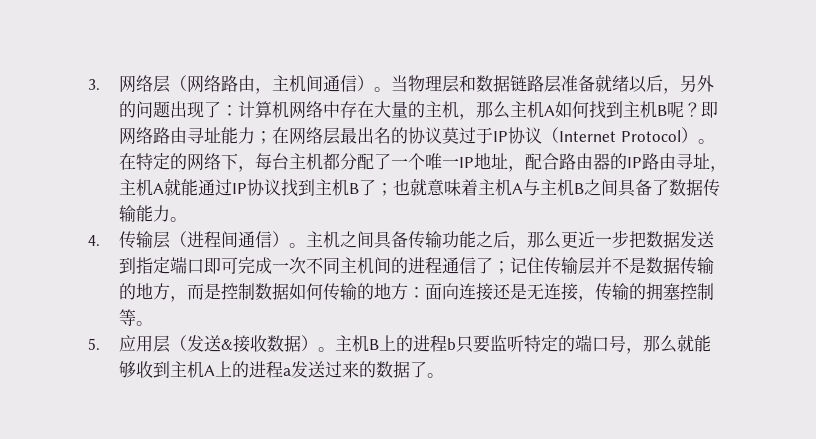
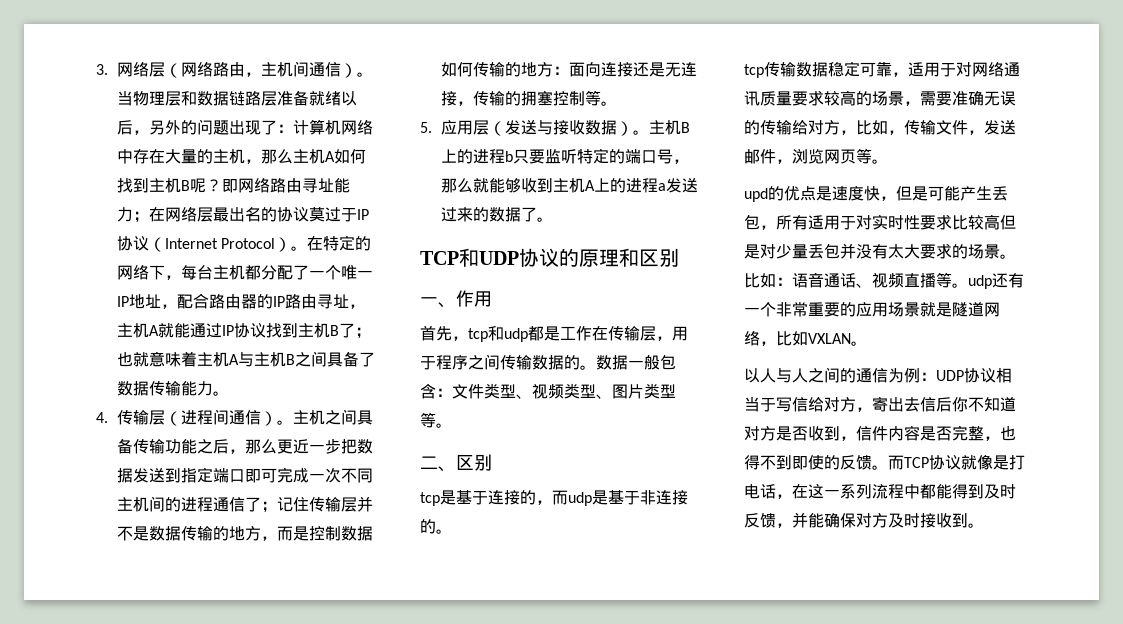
[221,339,234,350] & -> [536,120,553,135] 与
(445, 375) none -> [420,248,679,267] [420,290,492,308] [420,326,688,342] [420,354,676,370] [420,383,676,399] [420,412,452,428] [420,454,492,472] [420,490,688,506] [420,519,452,534] [744,61,1020,78] [744,90,1016,106] [744,119,1016,135] [744,148,888,164] [744,186,1008,202] [744,214,1016,230] [744,243,1016,259] [744,272,1024,289] [744,302,1000,317] [744,331,867,346] [744,367,1012,383] [744,396,1016,412] [744,425,1016,441] [744,455,1025,470] [744,484,1016,499] [744,512,984,528] // TCP和UDP协议的原理和区别 // 一、作用 // 首先，tcp和udp都是工作在传输层，用于程序之间传输数据的。数据一般包含：文件类型、视频类型、图片类型等。 // 二、区别 // tcp是基于连接的，而udp是基于非连接的。 // tcp传输数据稳定可靠，适用于对网络通讯质量要求较高的场景，需要准确无误的传输给对方，比如，传输文件，发送邮件，浏览网页等。 // upd的优点是速度快，但是可能产生丢包，所有适用于对实时性要求比较高但是对少量丢包并没有太大要求的场景。比如：语音通话、视频直播等。udp还有一个非常重要的应用场景就是隧道网络，比如VXLAN。 // 以人与人之间的通信为例：UDP协议相当于写信给对方，寄出去信后你不知道对方是否收到，信件内容是否完整，也得不到即使的反馈。而TCP协议就像是打电话，在这一系列流程中都能得到及时反馈，并能确保对方及时接收到。

